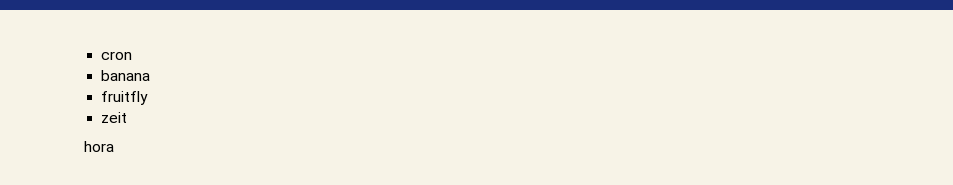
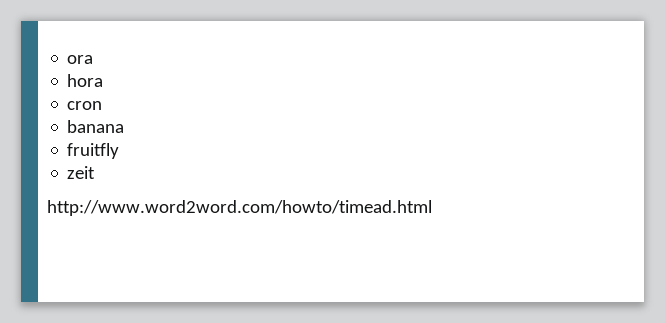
(101, 55) none -> [67,55,94,64] [67,74,104,87] ora // hora //
[84,141,114,152] hora -> [47,200,432,216] http://www.word2word.com/howto/timead.html

